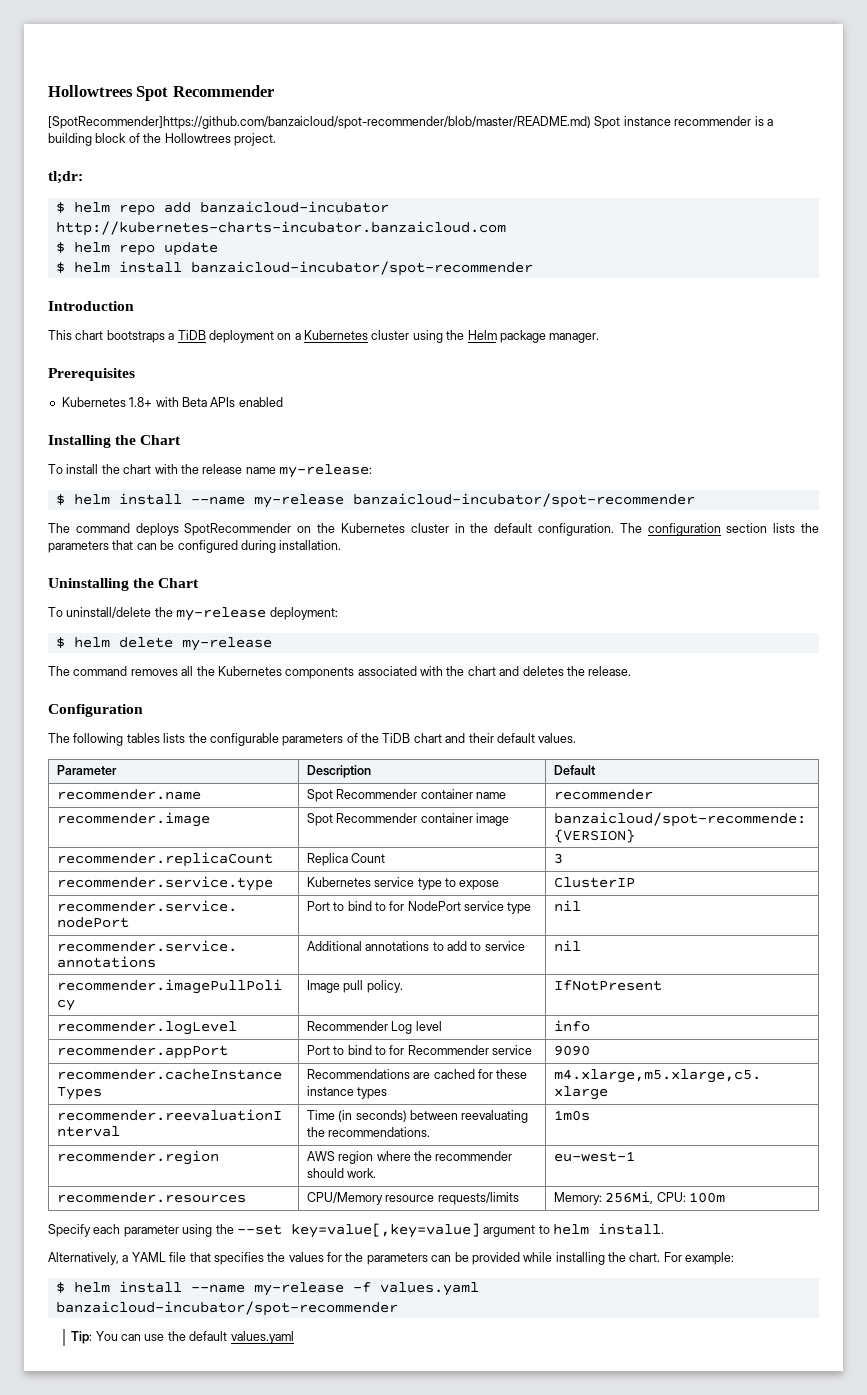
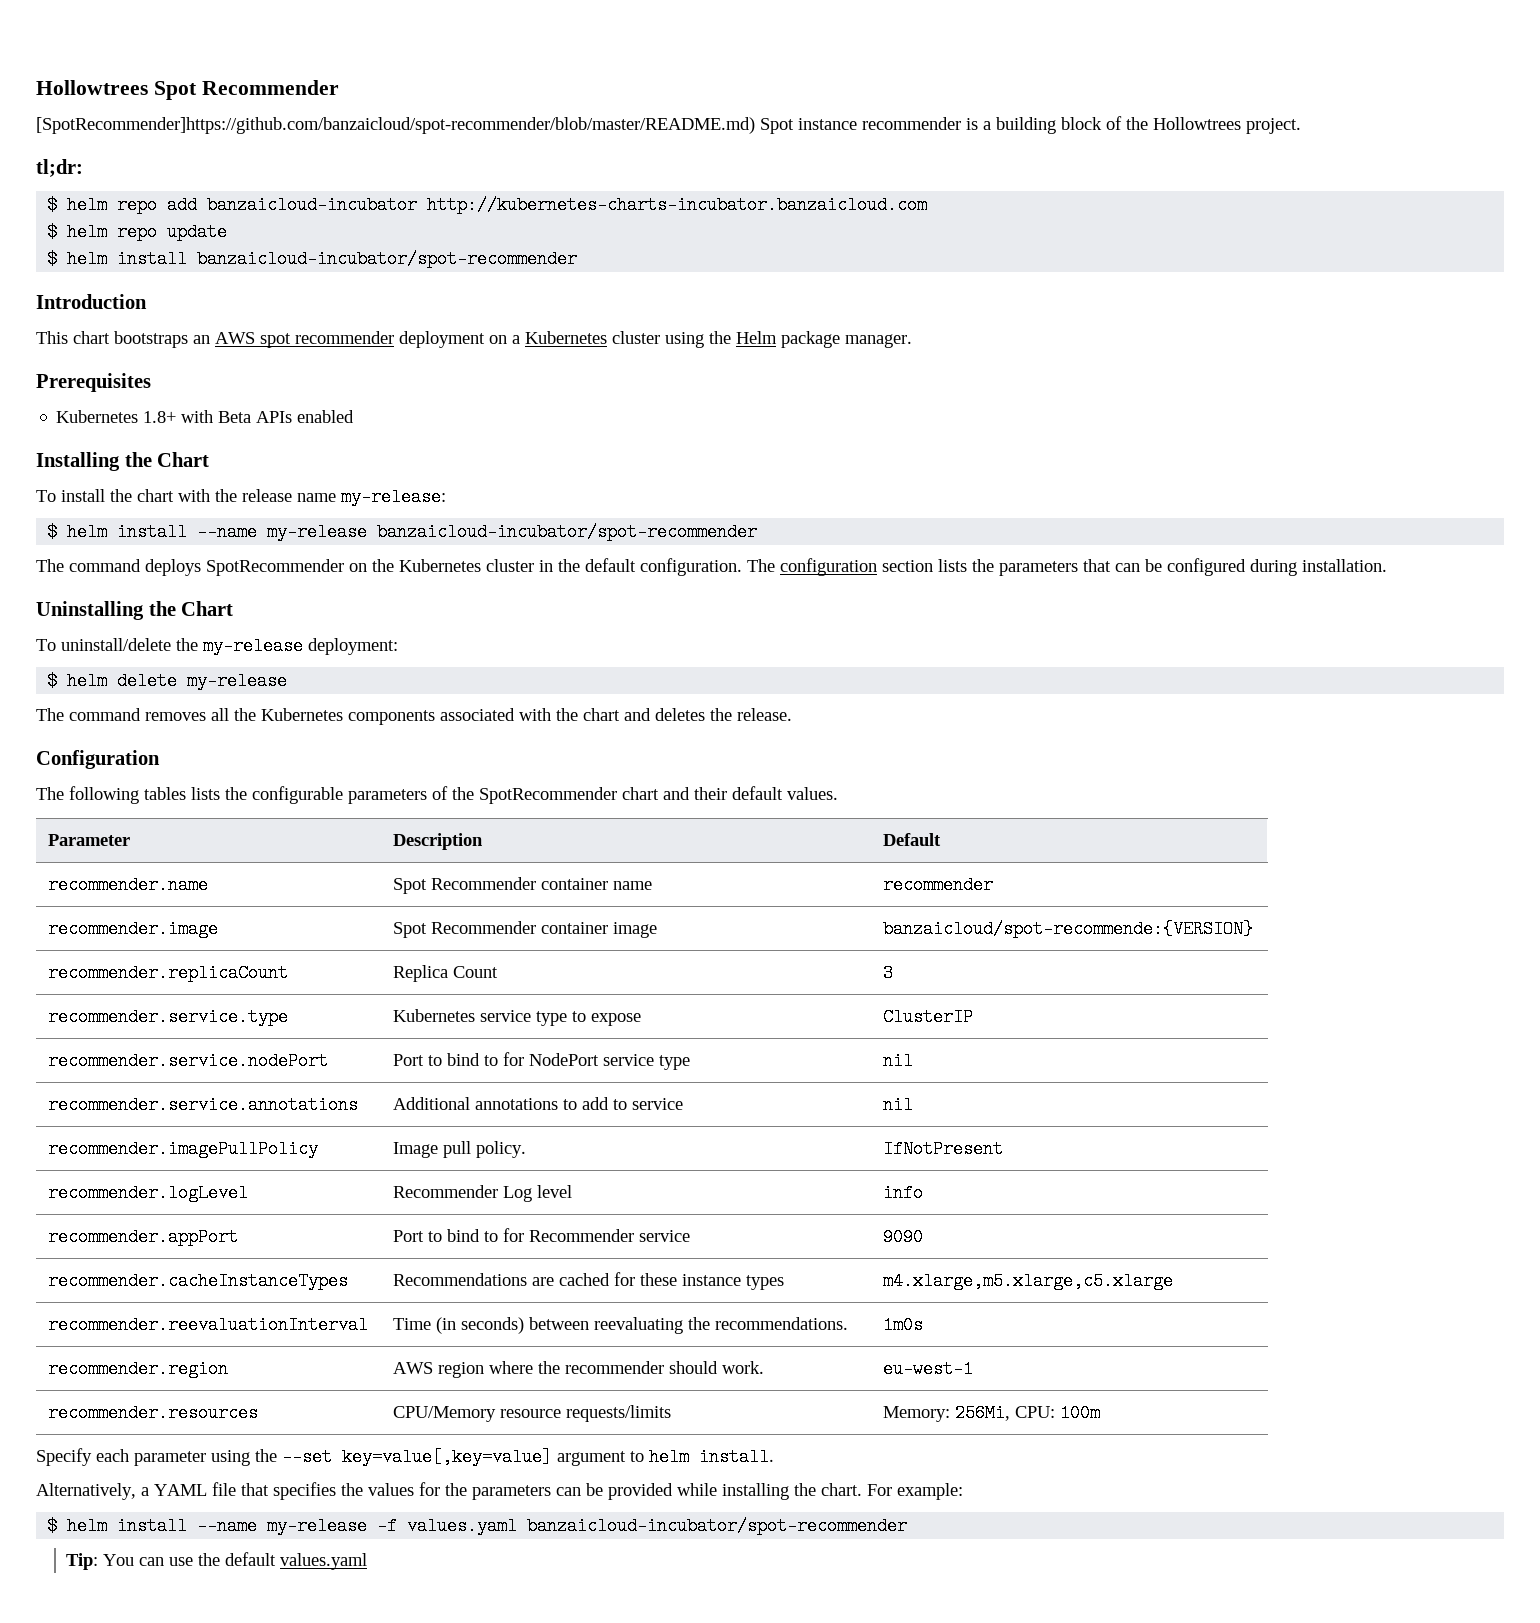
[168,330,206,340] a TiDB -> [193,331,394,348] an AWS spot recommender
[382,733,411,743] TiDB -> [479,787,617,804] SpotRecommender

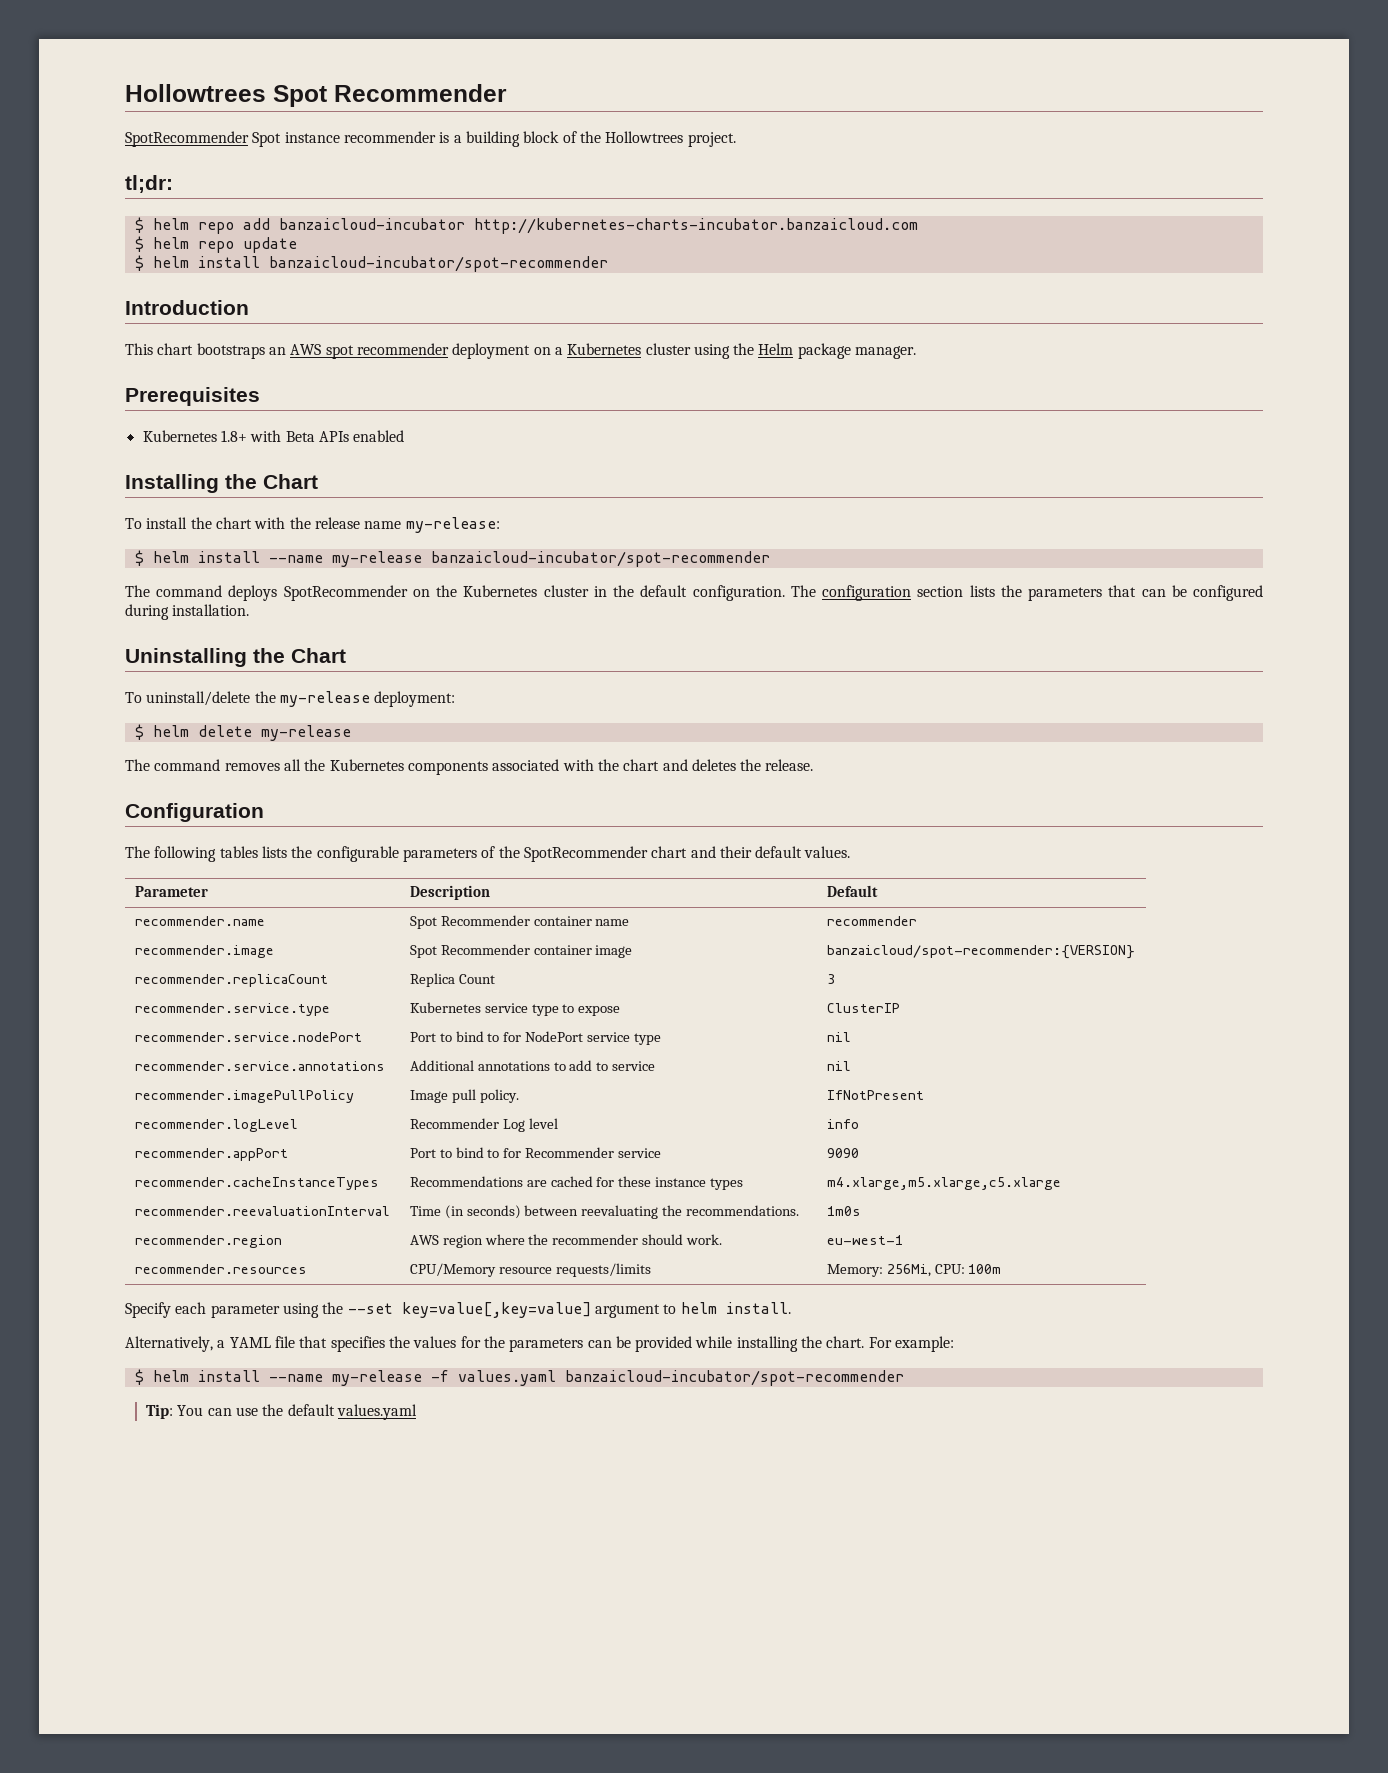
[36,117,755,134] [SpotRecommender]https://github.com/banzaicloud/spot-recommender/blob/master/README.md) -> [125,131,249,147] SpotRecommender
[883,920,1254,938] banzaicloud/spot-recommende:{VERSION} -> [826,945,1135,959] banzaicloud/spot-recommender:{VERSION}

